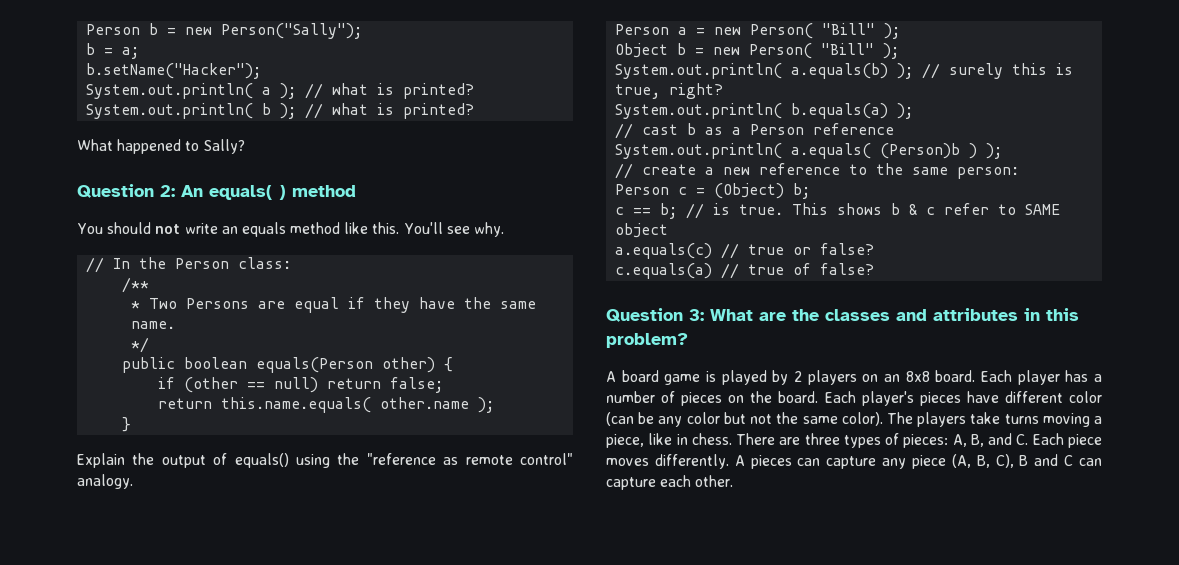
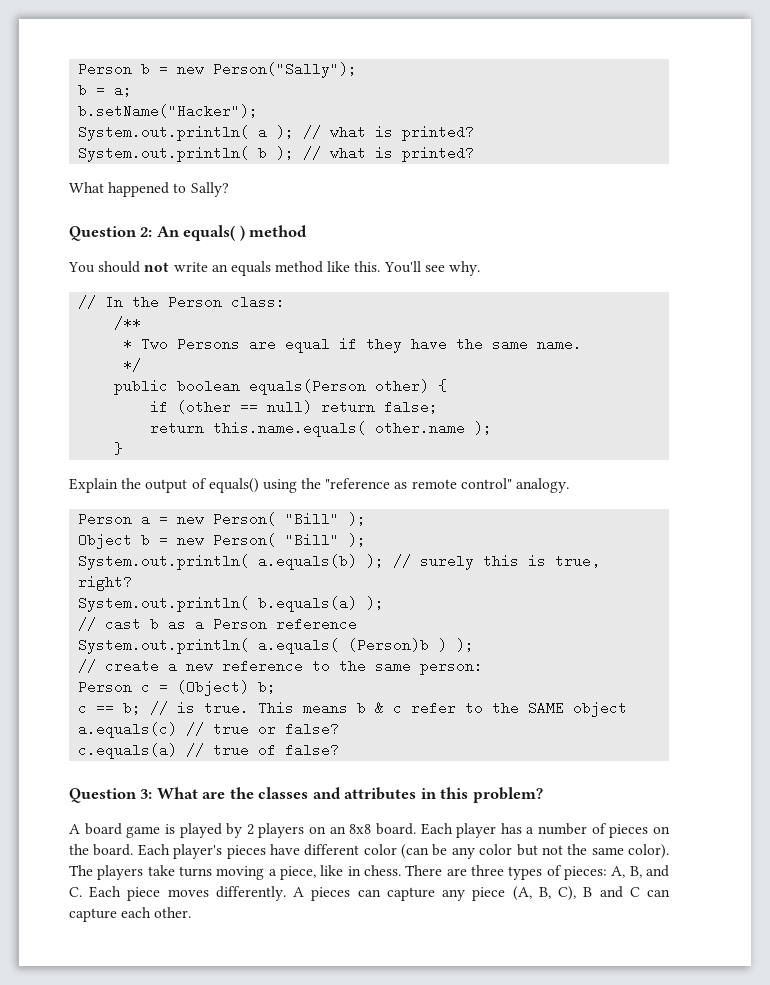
[837,203,883,215] shows -> [303,701,349,715] means
(1017, 209) none -> [492,701,520,715] the

